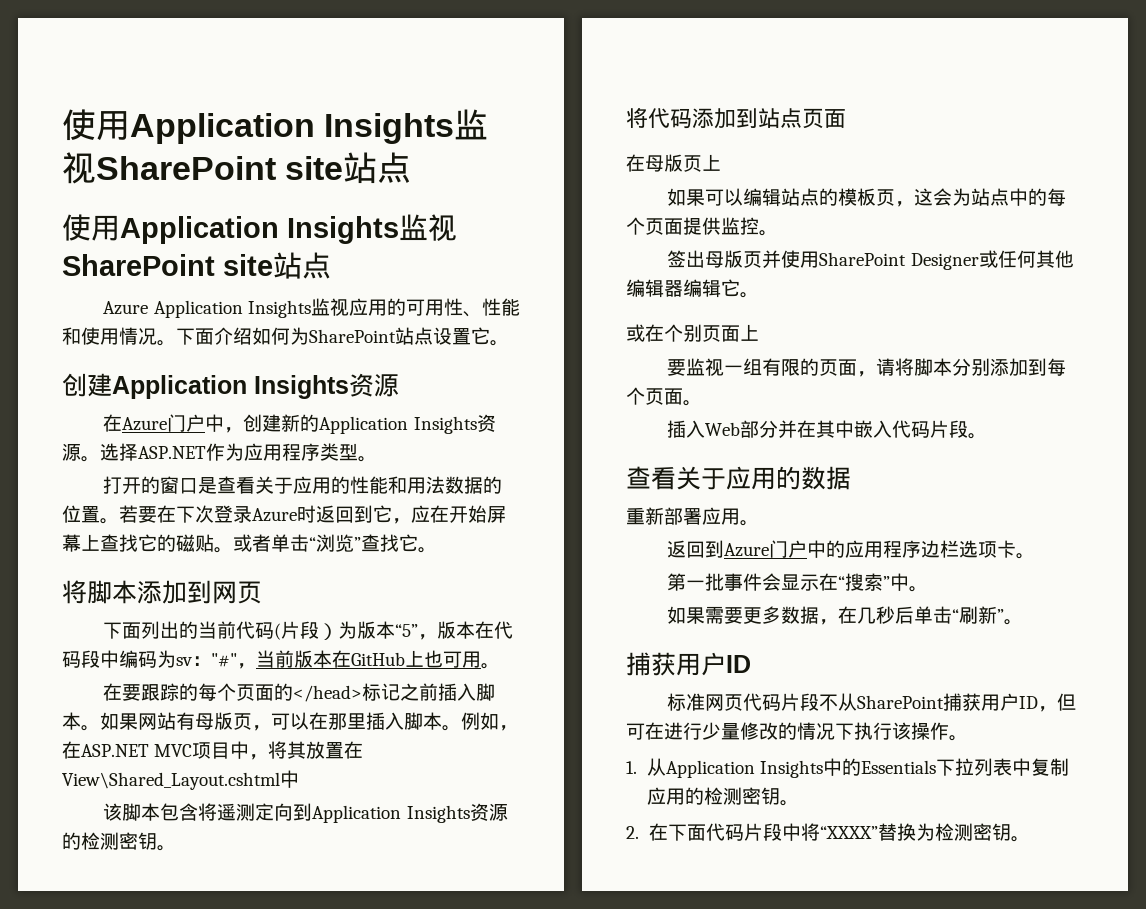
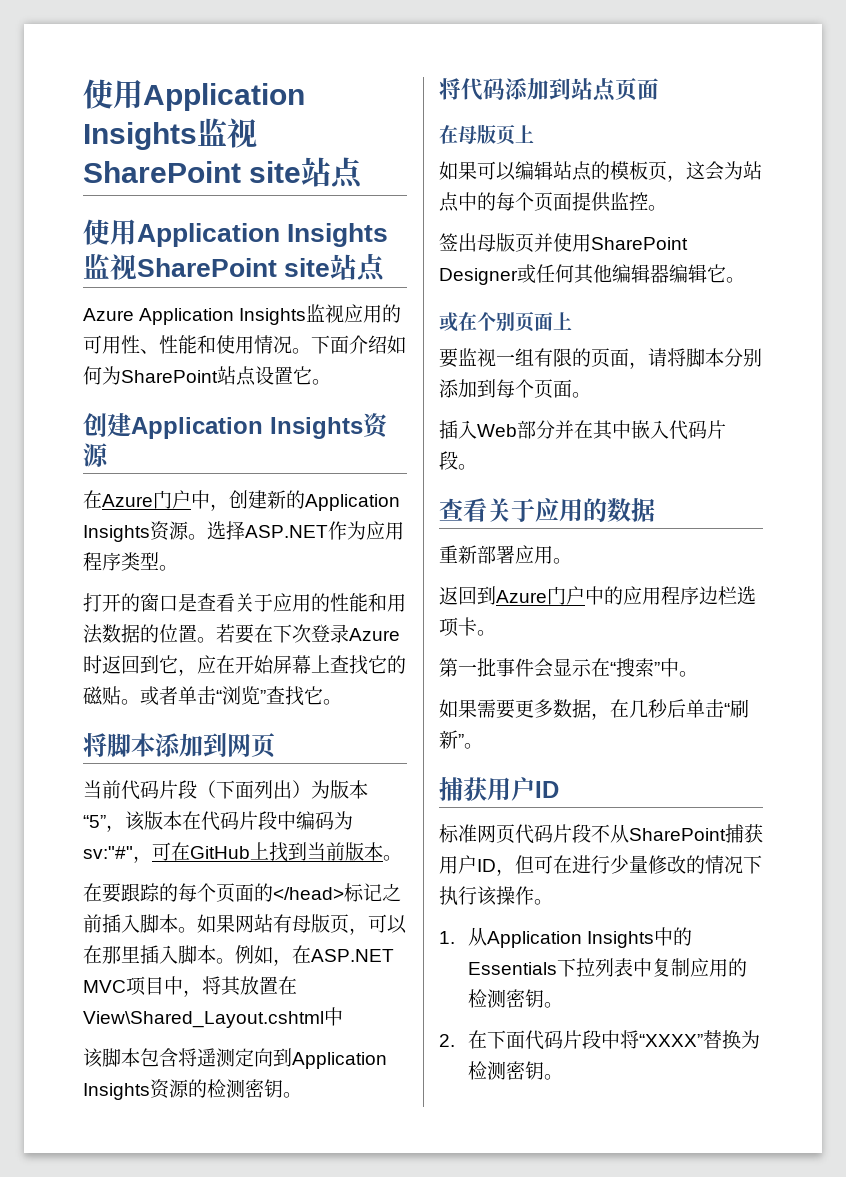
[103,621,320,640] 下面列出的当前代码(片段 -> [83,780,292,800] 当前代码片段（下面列出
(438, 637) none -> [125,811,145,831] 该
(81, 659) none -> [239,811,258,830] 片
[176,650,481,669] sv："#"，当前版本在GitHub上也可用 -> [83,842,383,863] sv:"#"，可在GitHub上找到当前版本

